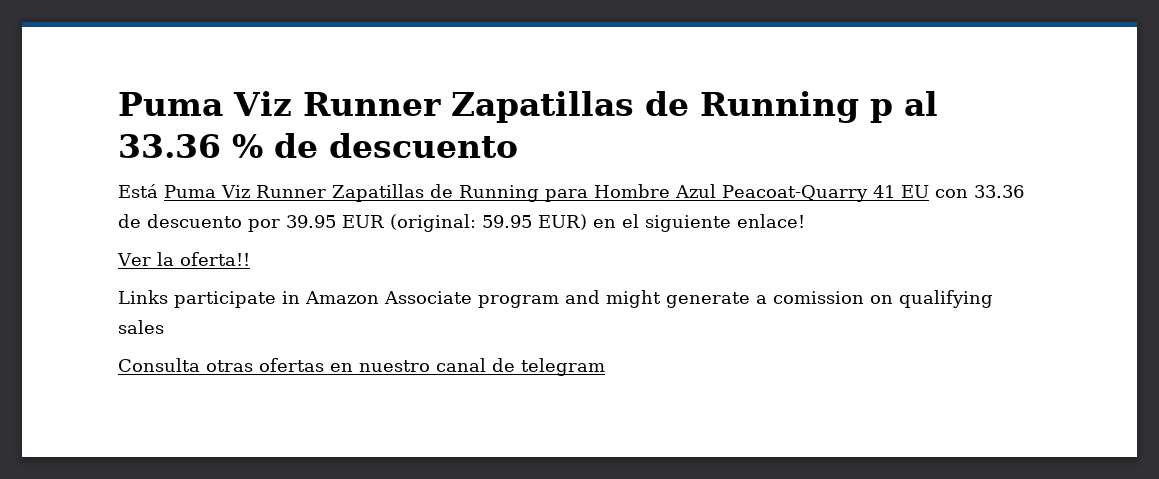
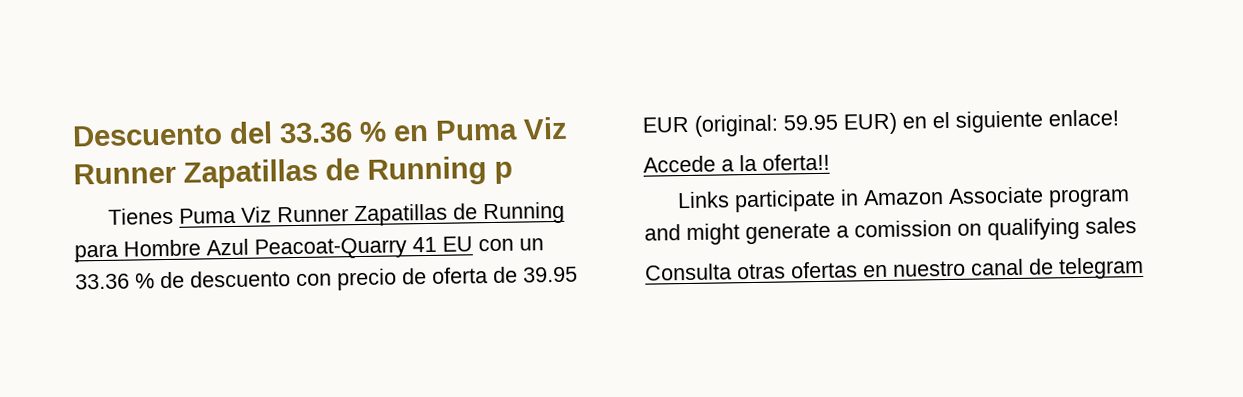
(118, 104) none -> [72,121,429,147] Descuento del 33.36 % en
[903,91,938,116] [118,133,518,158] [118,184,158,198] al 33.36 % de descuento // Está -> [107,207,174,225] // Tienes
[973,185,1024,198] [118,214,280,232] 33.36 de descuento por -> [519,238,544,251] [75,266,518,291] un 33.36 % de descuento con precio de oferta de
[117,253,151,266] Ver -> [643,155,734,173] Accede a

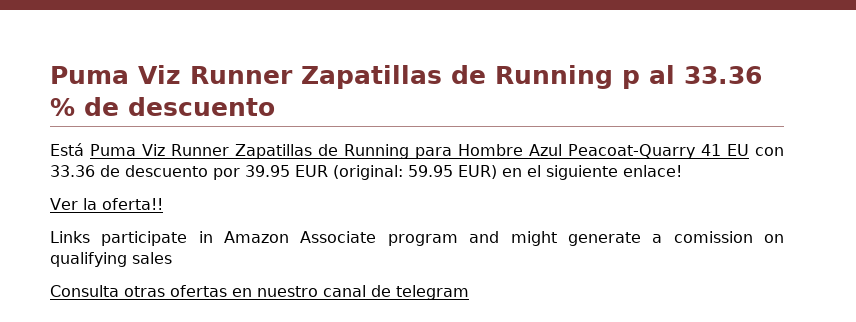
[72,121,429,147] Descuento del 33.36 % en -> (50, 75) none
[107,207,174,225] // Tienes -> [649,65,762,84] [50,97,275,116] [50,143,84,156] al 33.36 % de descuento // Está
[519,238,544,251] [75,266,518,291] un 33.36 % de descuento con precio de oferta de -> [50,165,240,180] 33.36 de descuento por
[643,155,734,173] Accede a -> [50,198,78,210] Ver

